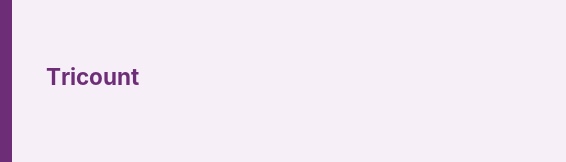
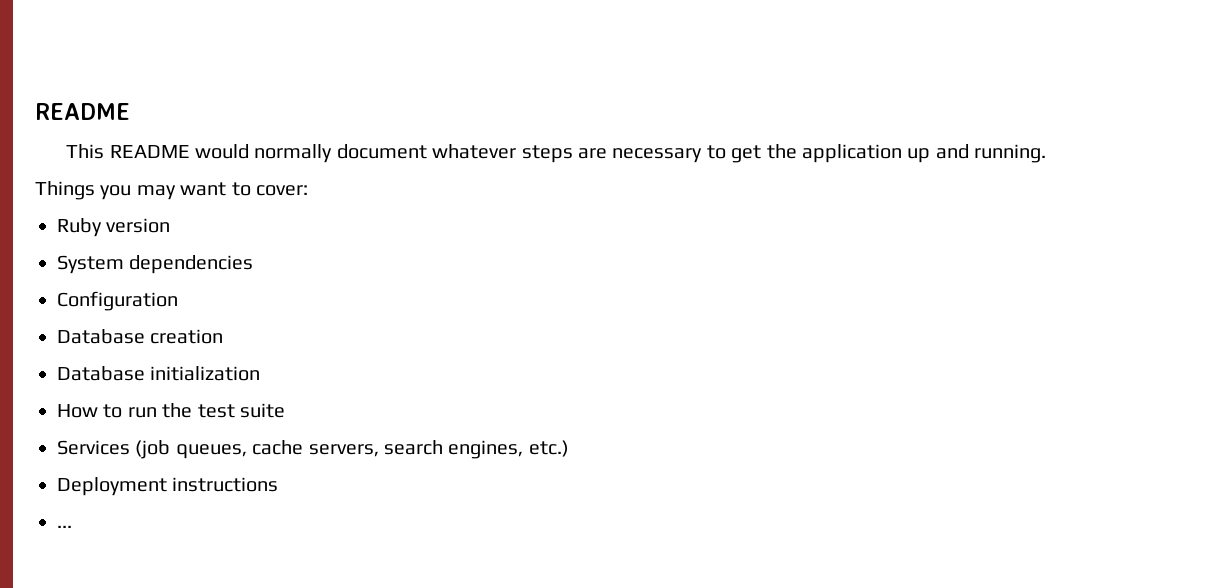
[46,67,139,85] Tricount -> [35,103,130,120] [66,144,1047,163] [35,181,308,200] [57,218,171,237] [57,255,254,274] [57,291,178,311] [57,329,224,344] [57,366,261,381] [57,403,285,418] [57,440,569,459] [57,477,279,496] [57,525,72,528] README // This README would normally document whatever steps are necessary to get the application up and running. // Things you may want to cover: // Ruby version // System dependencies // Configuration // Database creation // Database initialization // How to run the test suite // Services (job queues, cache servers, search engines, etc.) // Deployment instructions // ...

